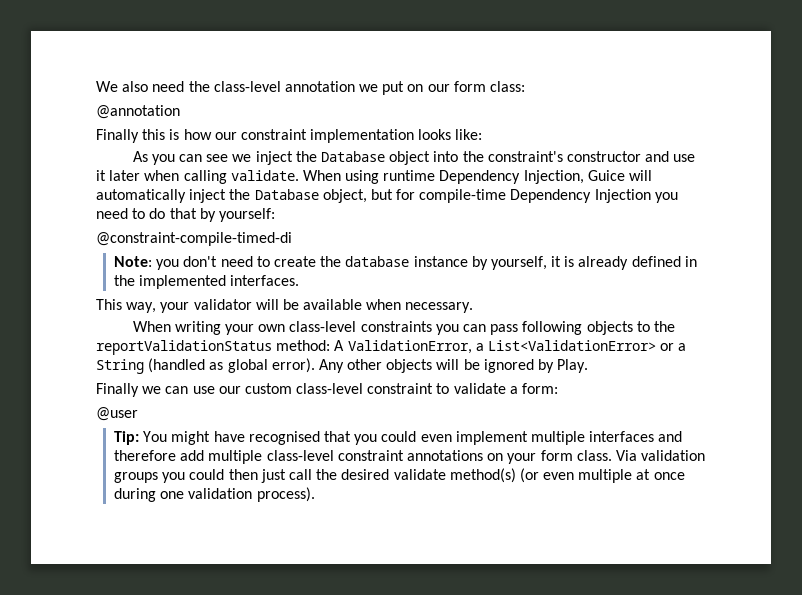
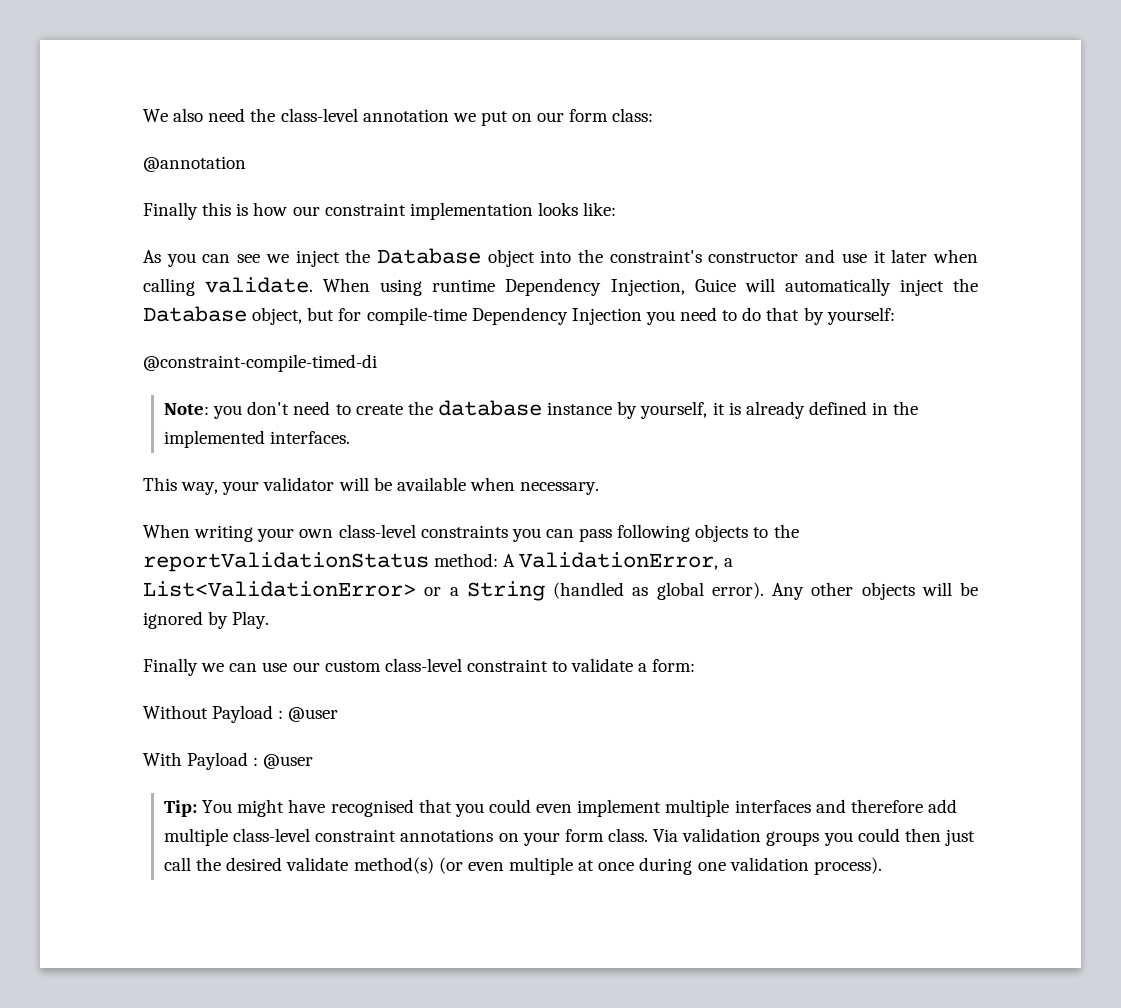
(559, 388) none -> [143,705,339,723] [143,752,259,770] Without Payload : @user // With Payload :

